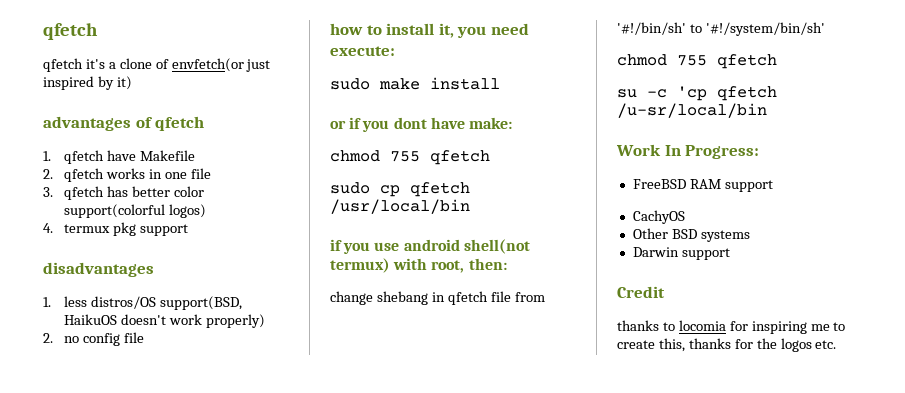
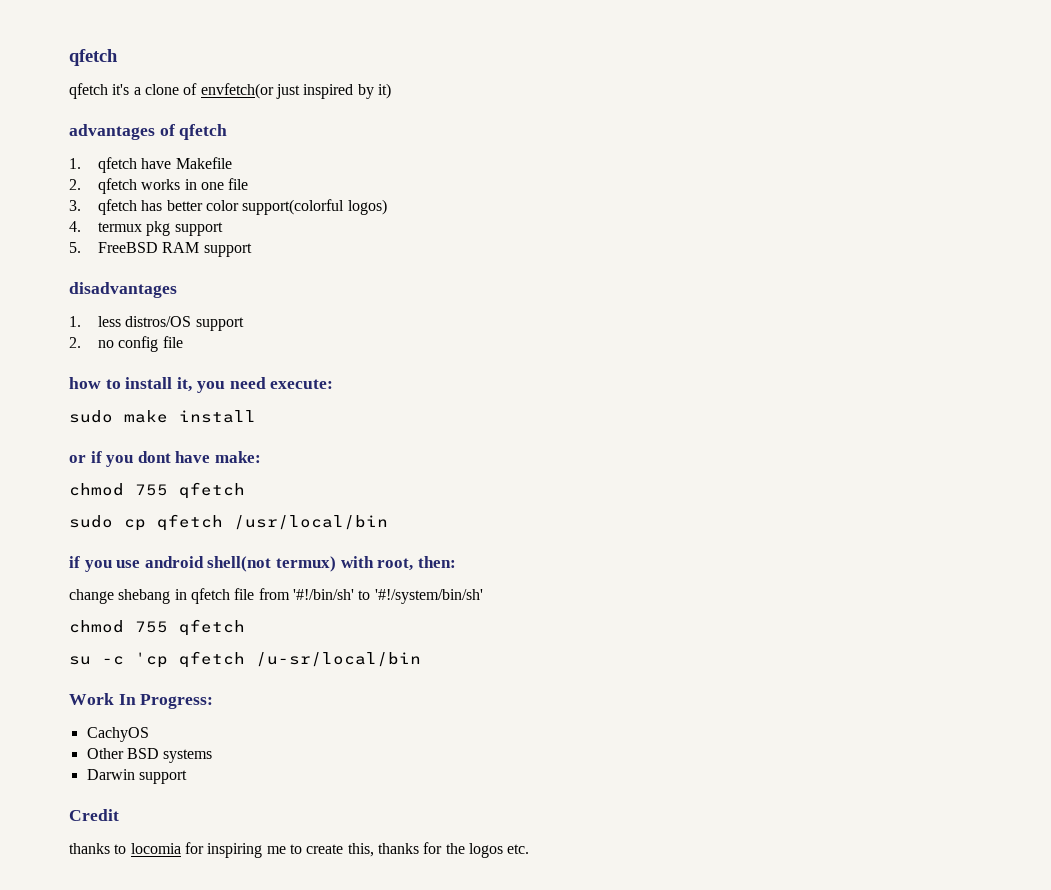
(188, 230) none -> [69,242,252,257] // 5. FreeBSD RAM support
[159,296,242,310] [63,314,265,328] support(BSD, HaikuOS doesn't work properly) -> [195,317,244,331] support
[632,179,773,192] // FreeBSD RAM support -> (214, 701) none

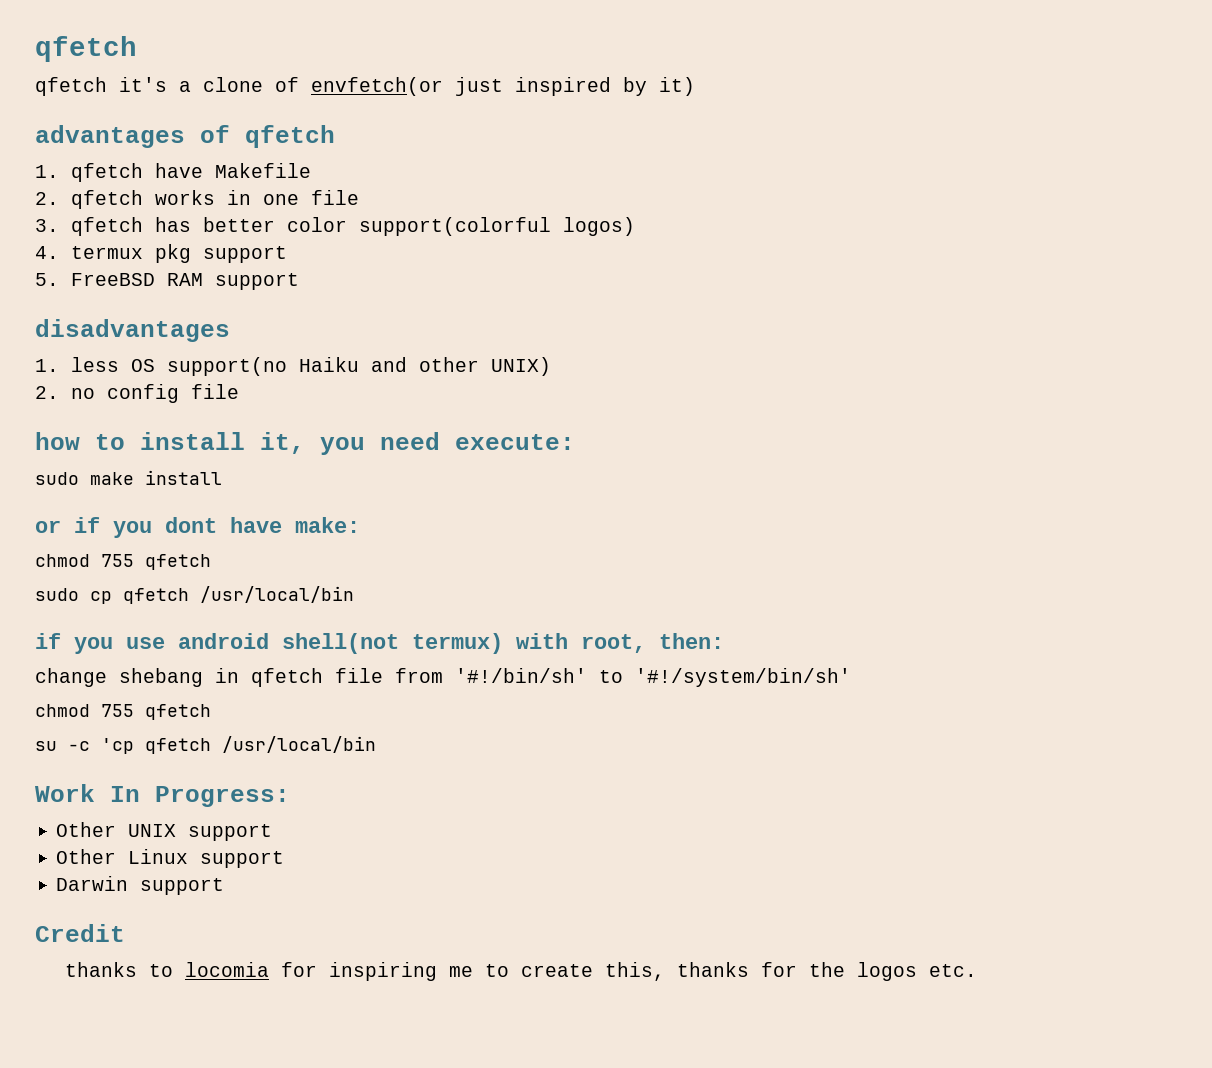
[125,316,244,331] distros/OS support -> [131,357,552,376] OS support(no Haiku and other UNIX)
[256,652,421,667] /u-sr/local/bin -> [222,736,376,753] /usr/local/bin
[86,727,149,742] [86,748,213,763] CachyOS // Other BSD systems -> [56,822,273,841] [56,849,285,868] Other UNIX support // Other Linux support

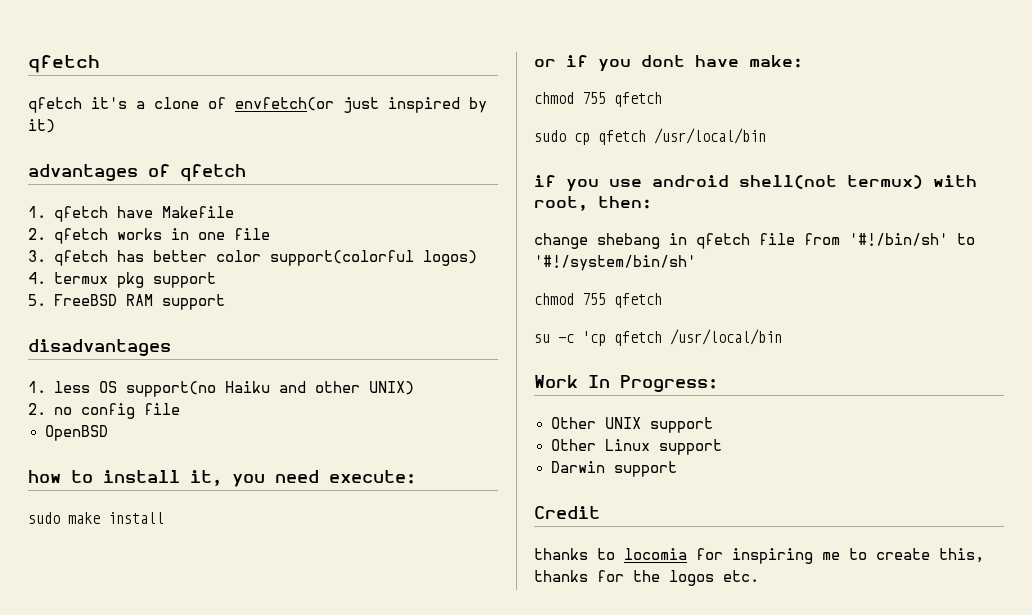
(240, 391) none -> [44,425,108,441] // OpenBSD

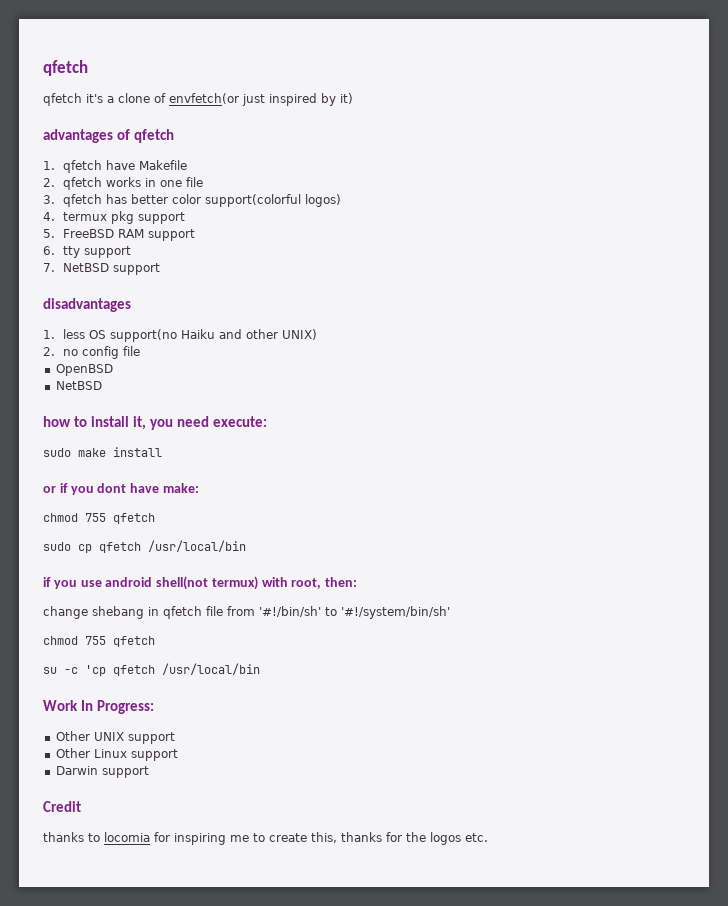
(225, 302) none -> [43,246,131,258] [43,263,160,275] // 6. tty support // 7. NetBSD support
(108, 433) none -> [55,381,102,390] // NetBSD

